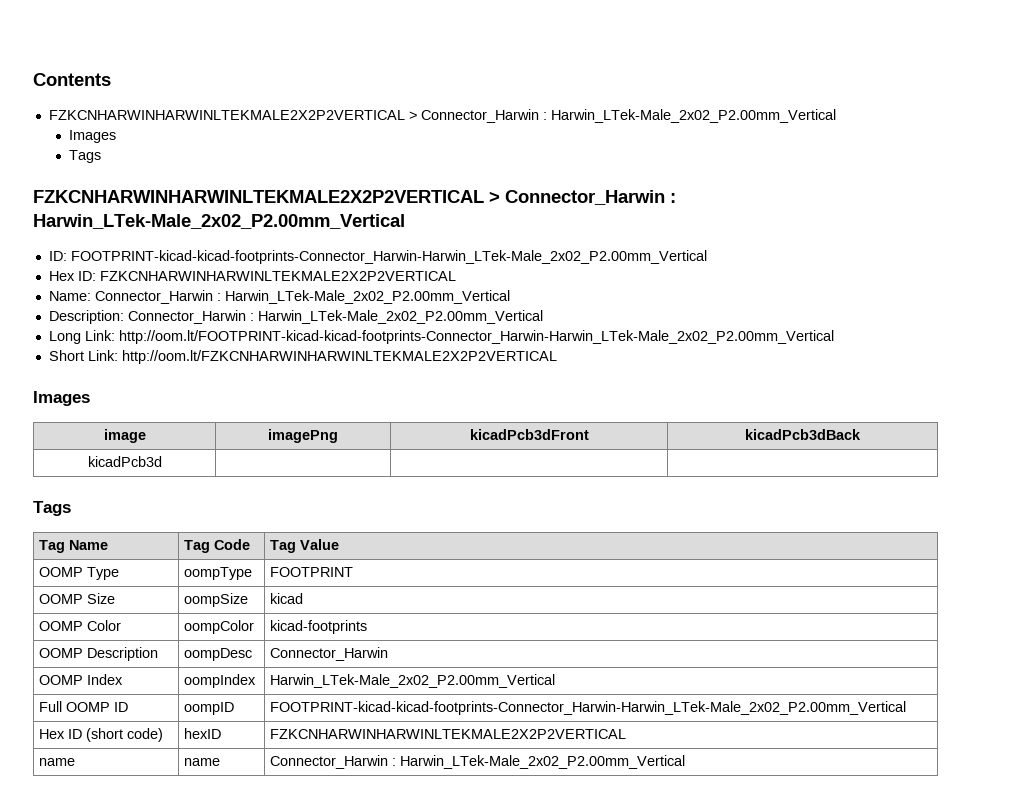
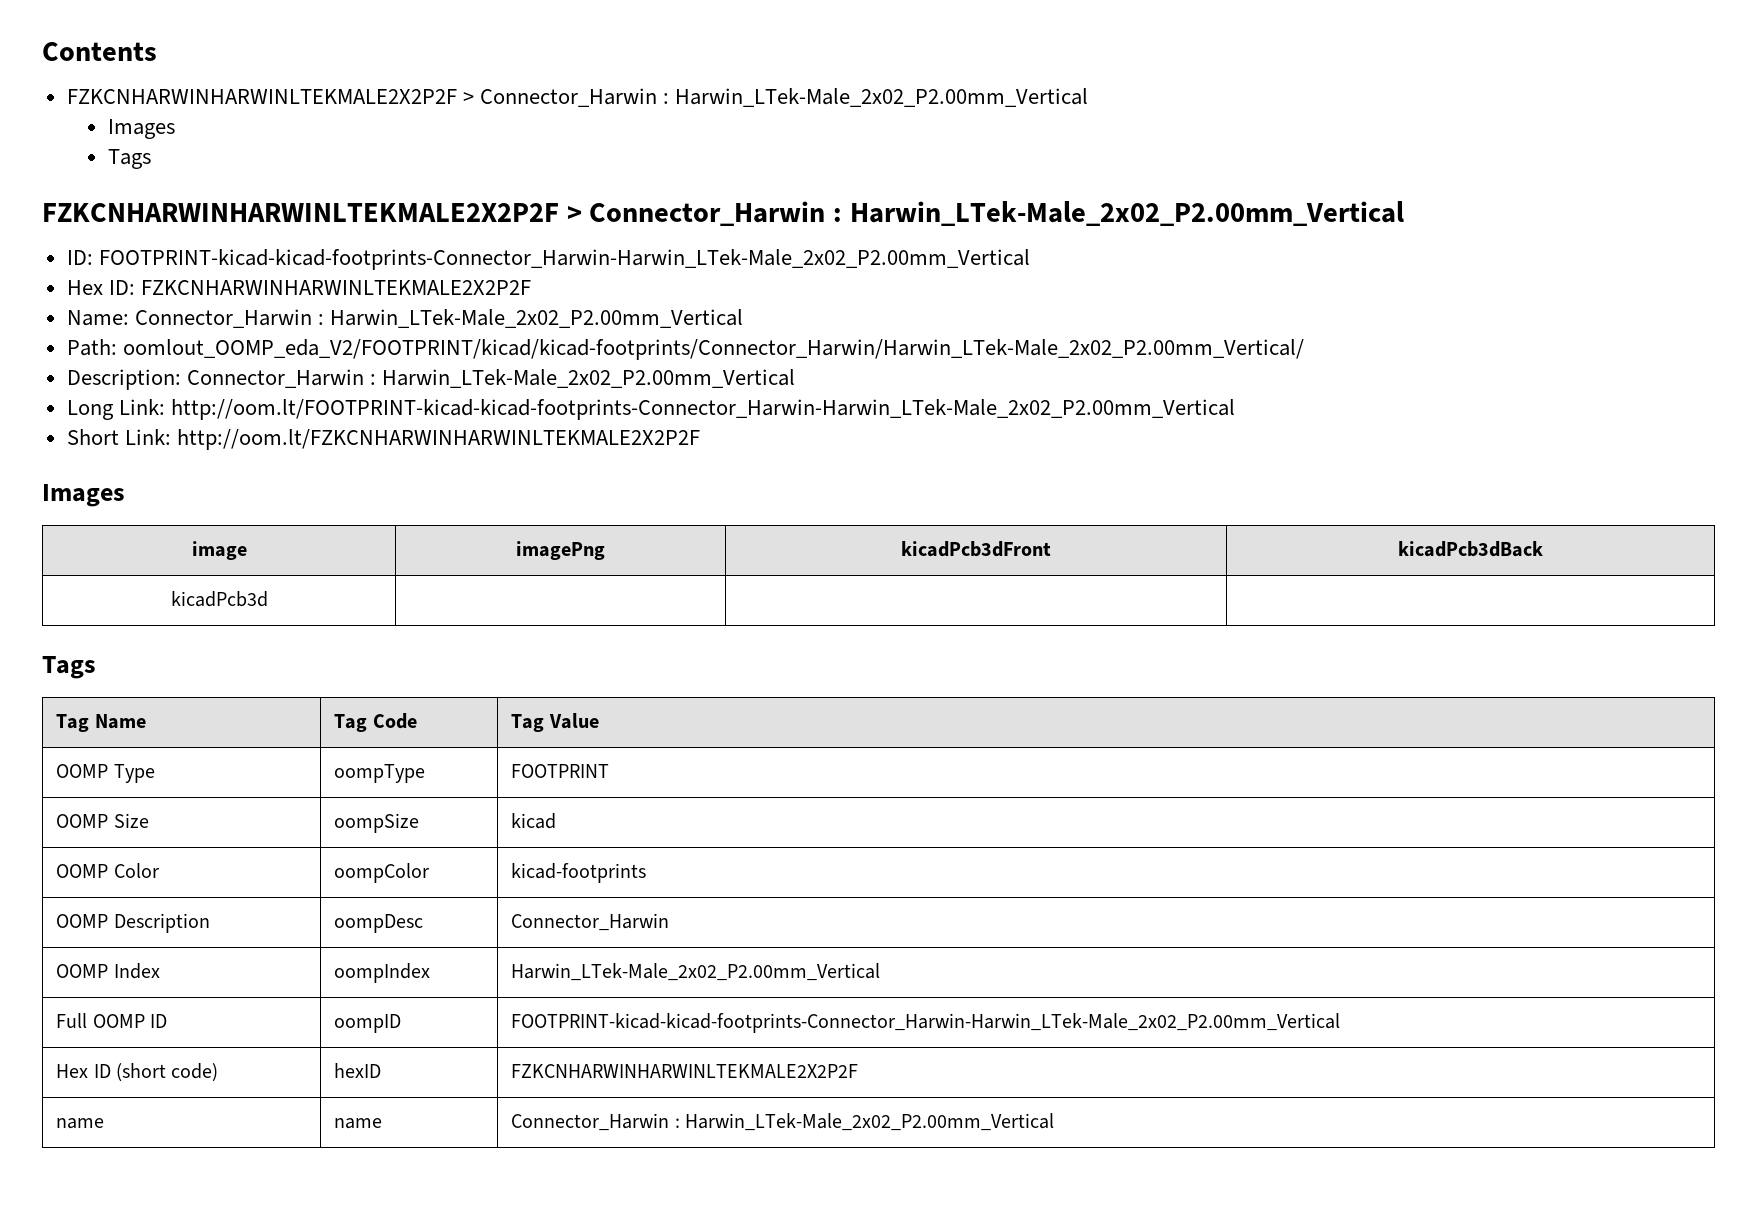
[48,110,405,120] FZKCNHARWINHARWINLTEKMALE2X2P2VERTICAL -> [66,89,457,104] FZKCNHARWINHARWINLTEKMALE2X2P2F
[33,190,484,203] FZKCNHARWINHARWINLTEKMALE2X2P2VERTICAL -> [42,203,559,222] FZKCNHARWINHARWINLTEKMALE2X2P2F
[99,271,456,281] FZKCNHARWINHARWINLTEKMALE2X2P2VERTICAL -> [140,280,531,295] FZKCNHARWINHARWINLTEKMALE2X2P2F
(510, 297) none -> [66,339,1304,360] // Path: oomlout_OOMP_eda_V2/FOOTPRINT/kicad/kicad-footprints/Connector_Harwin/Harwin_LTek-Male_2x02_P2.00mm_Vertical/
[121,350,557,364] http://oom.lt/FZKCNHARWINHARWINLTEKMALE2X2P2VERTICAL -> [176,429,700,450] http://oom.lt/FZKCNHARWINHARWINLTEKMALE2X2P2F
[269,729,626,739] FZKCNHARWINHARWINLTEKMALE2X2P2VERTICAL -> [511,1064,859,1078] FZKCNHARWINHARWINLTEKMALE2X2P2F

